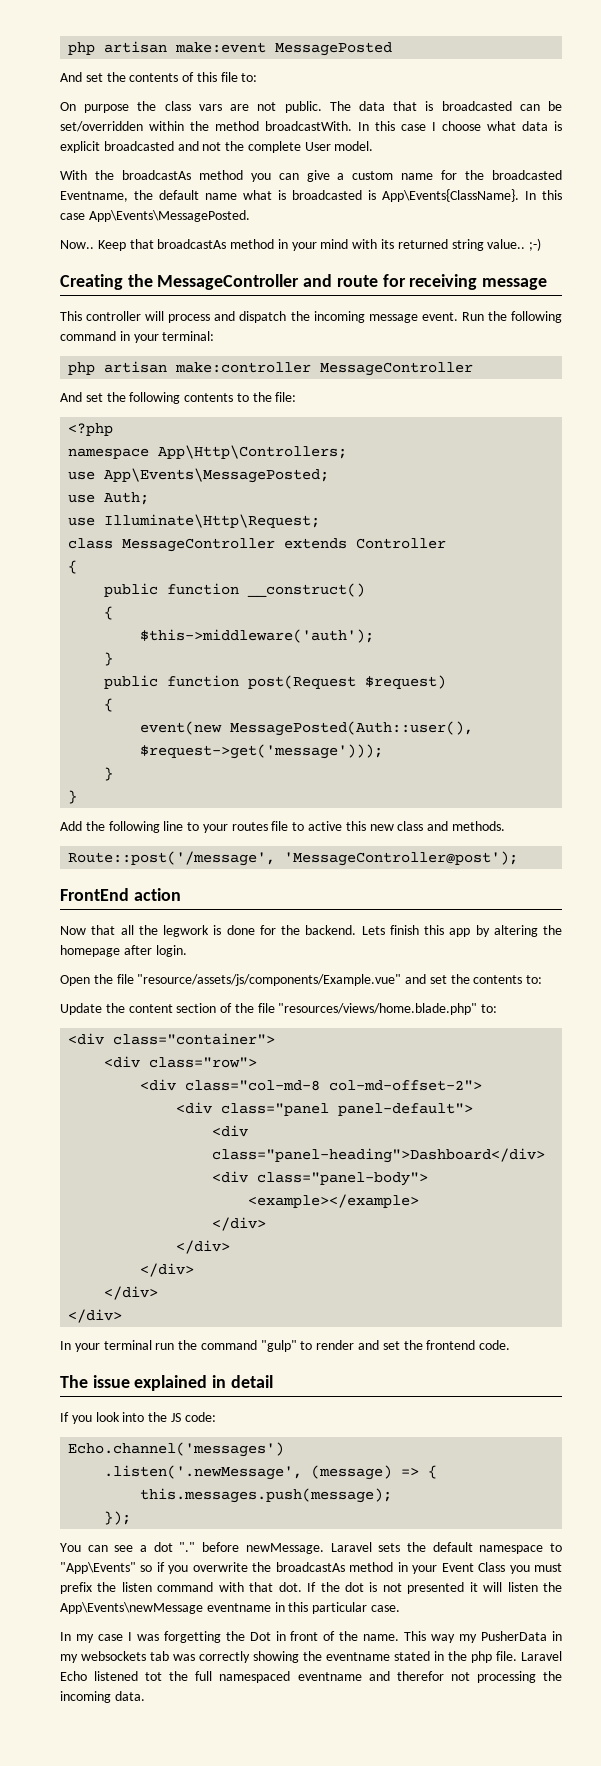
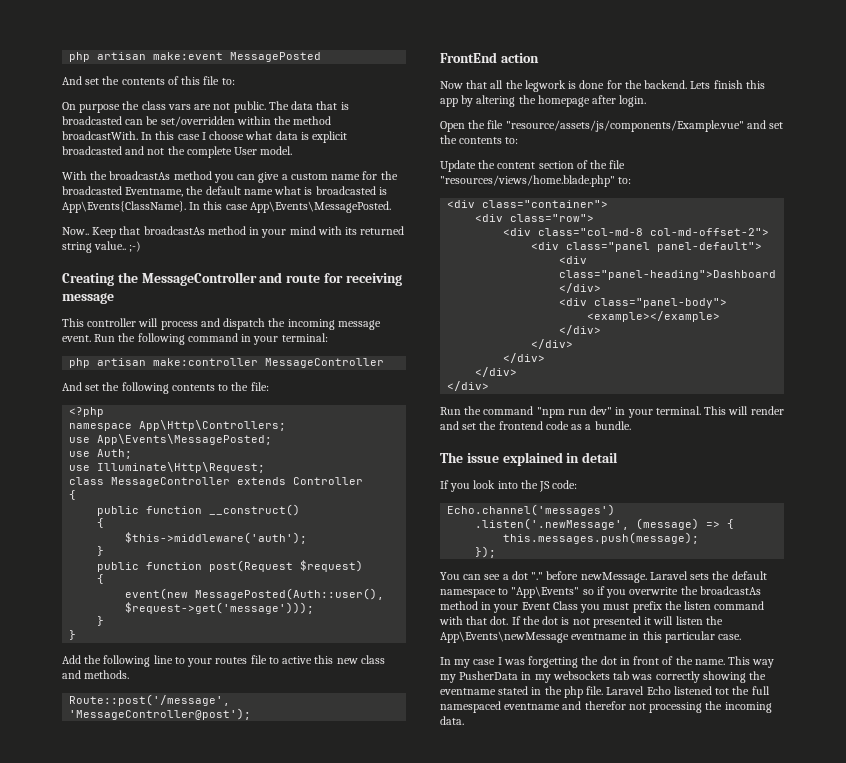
[60,1340,313,1352] In your terminal run the command "gulp" to -> [440,406,749,418] Run the command "npm run dev" in your terminal. This will
[479,1340,511,1350] code. -> [545,421,631,430] code as a bundle.
[249,1632,271,1641] Dot -> [600,656,617,665] dot

